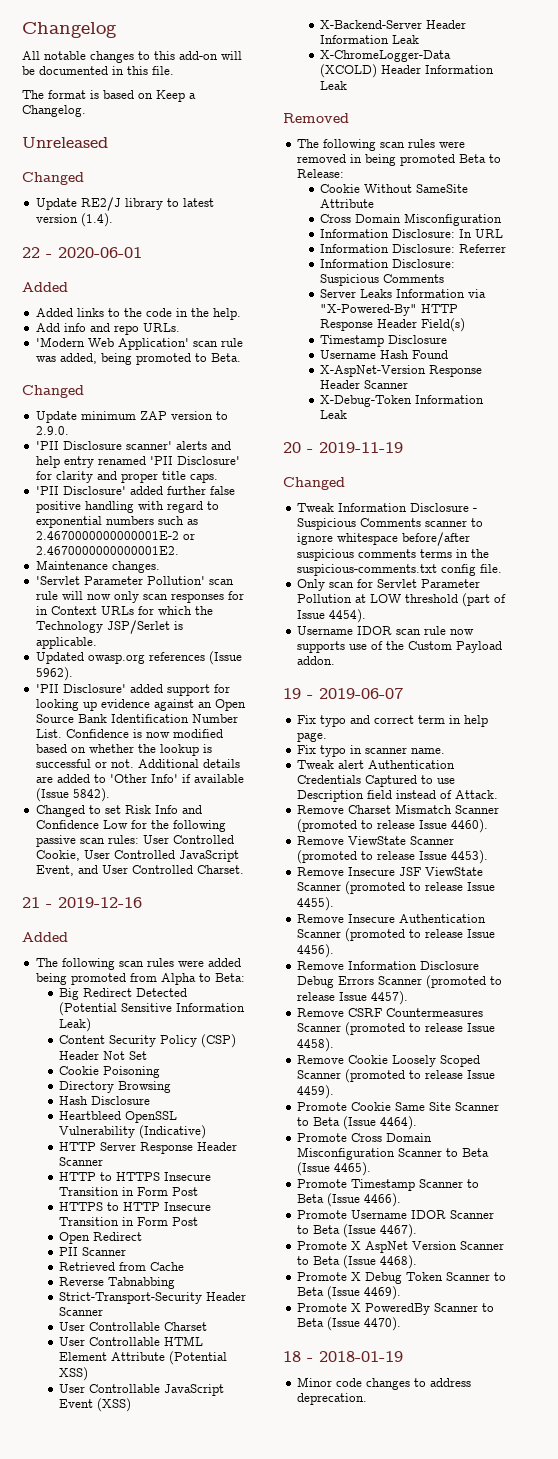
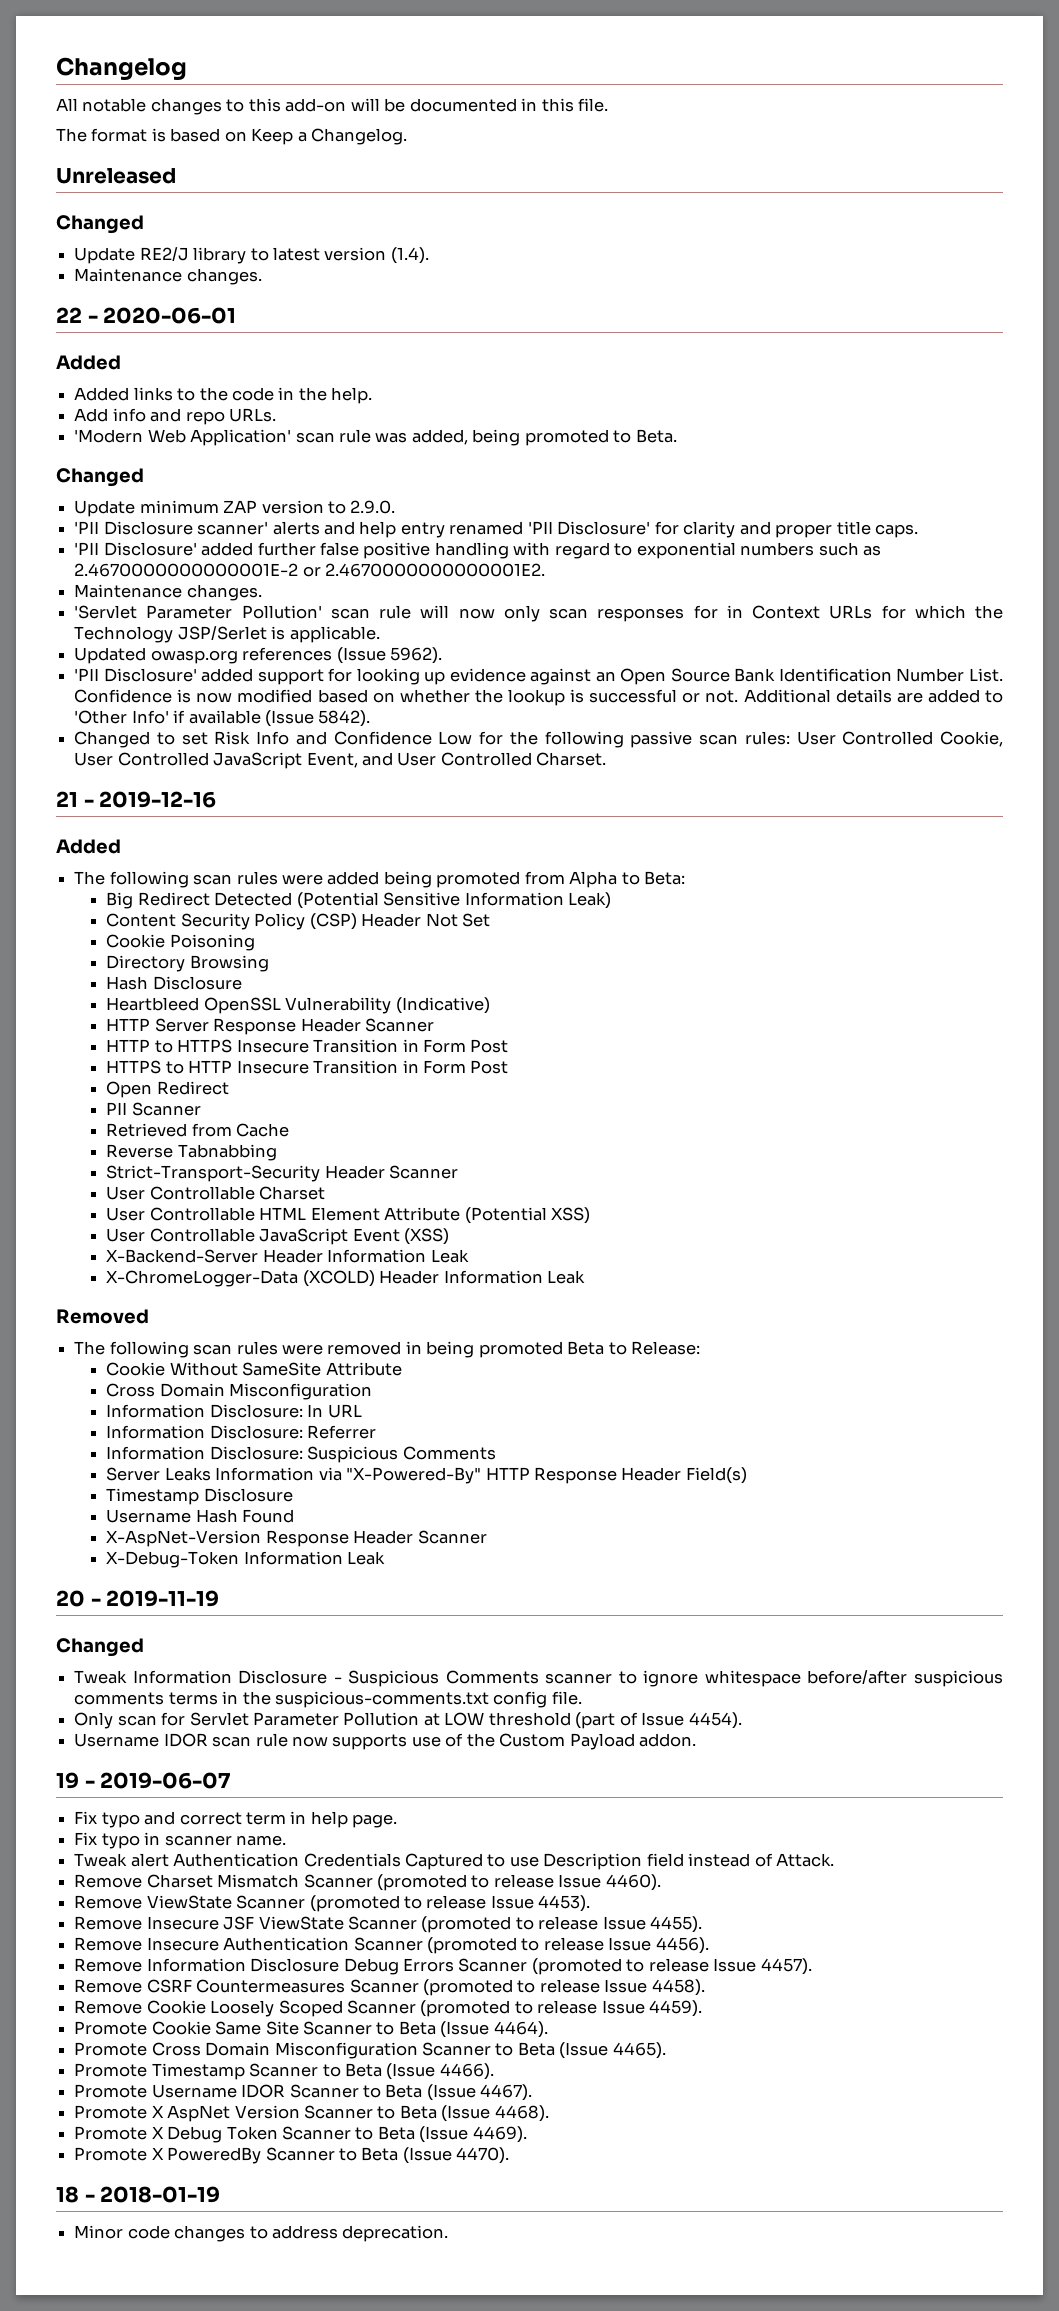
(113, 220) none -> [74,268,262,285] // Maintenance changes.

